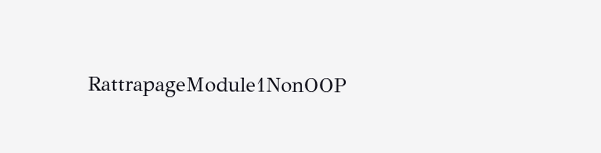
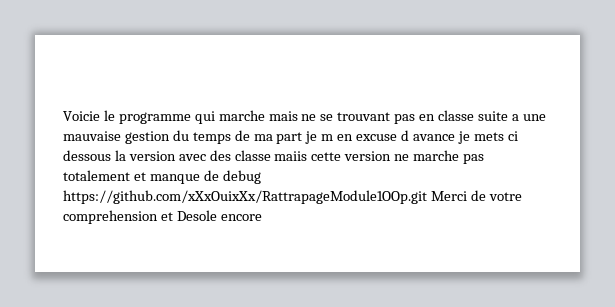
[87,76,346,99] RattrapageModule1NonOOP -> [63,110,546,124] [63,130,518,144] [63,150,485,164] [63,170,261,184] [63,190,522,204] [63,210,262,224] Voicie le programme qui marche mais ne se trouvant pas en classe suite a une mauvaise gestion du temps de ma part je m en excuse d avance je mets ci dessous la version avec des classe maiis cette version ne marche pas totalement et manque de debug https://github.com/xXxOuixXx/RattrapageModule1OOp.git Merci de votre comprehension et Desole encore

